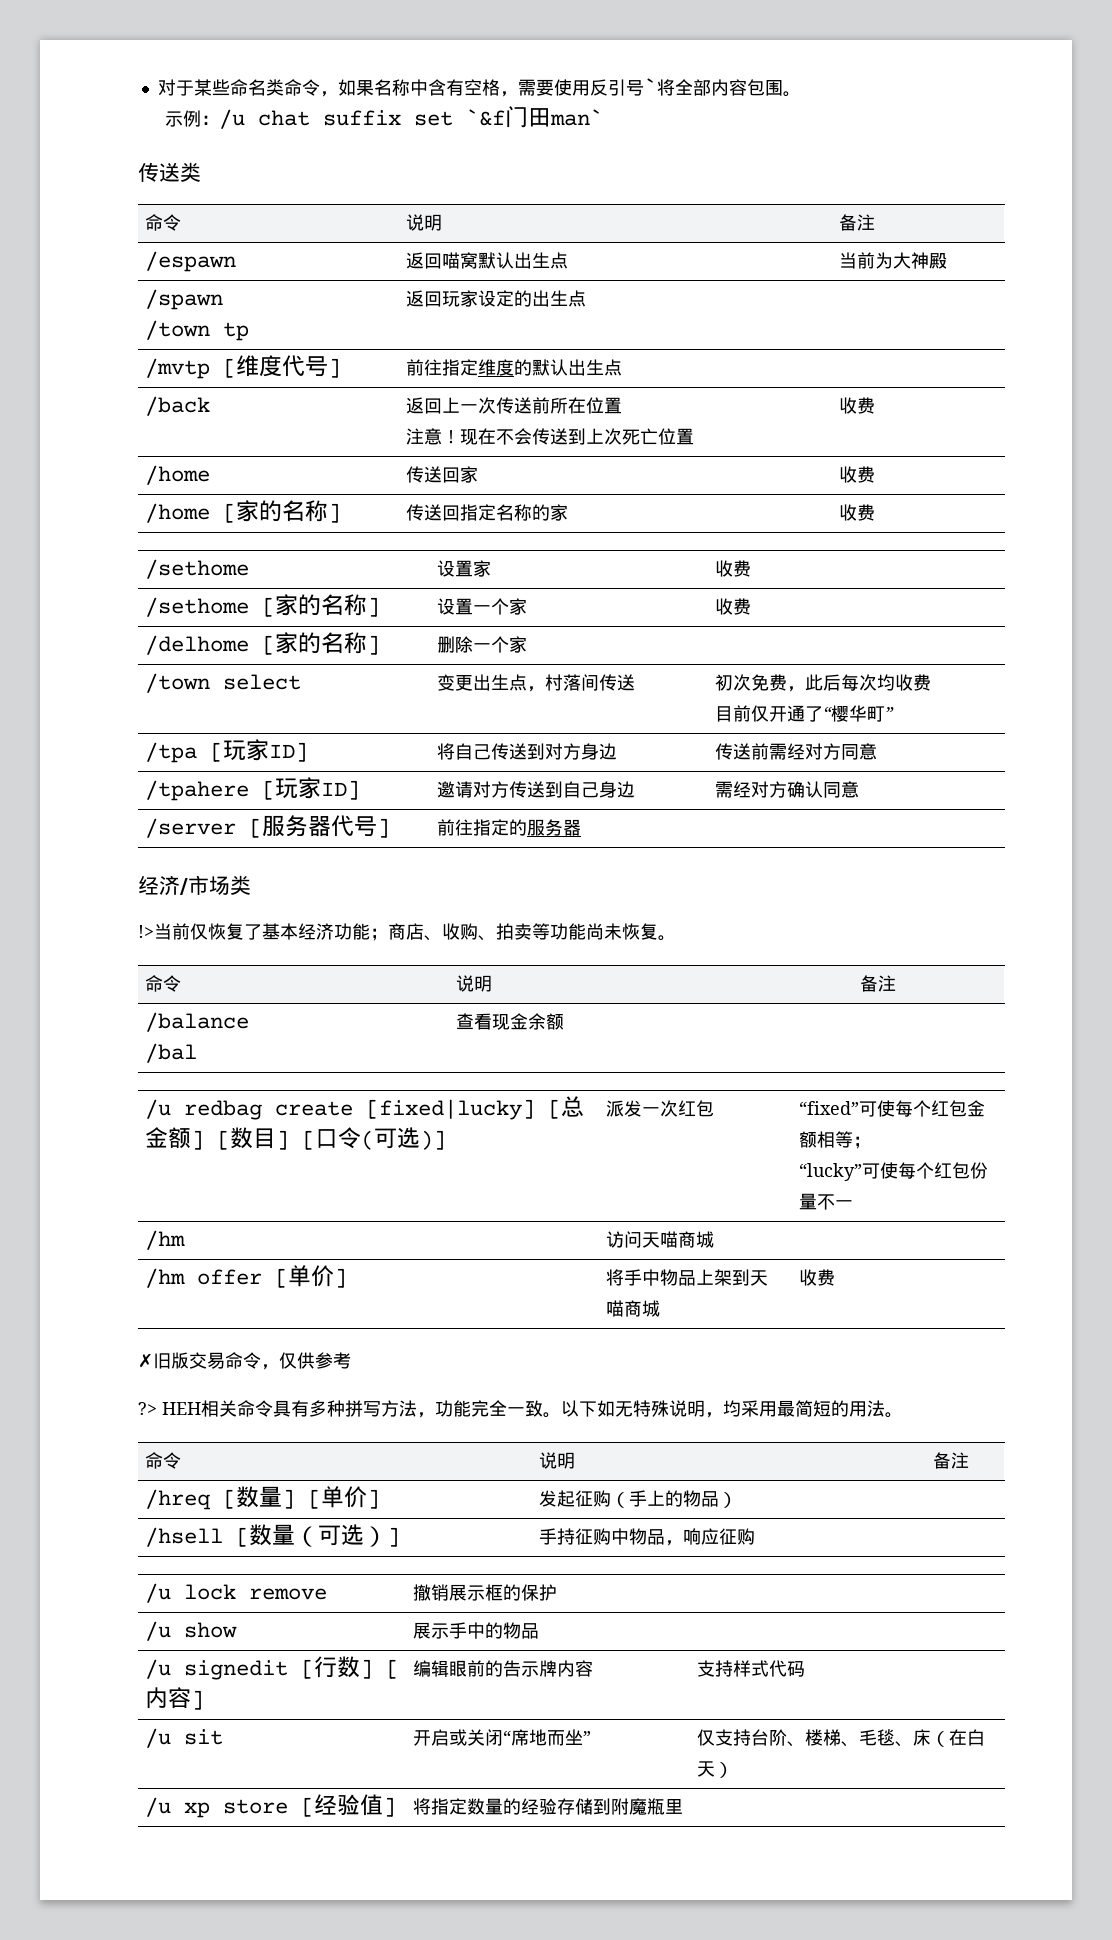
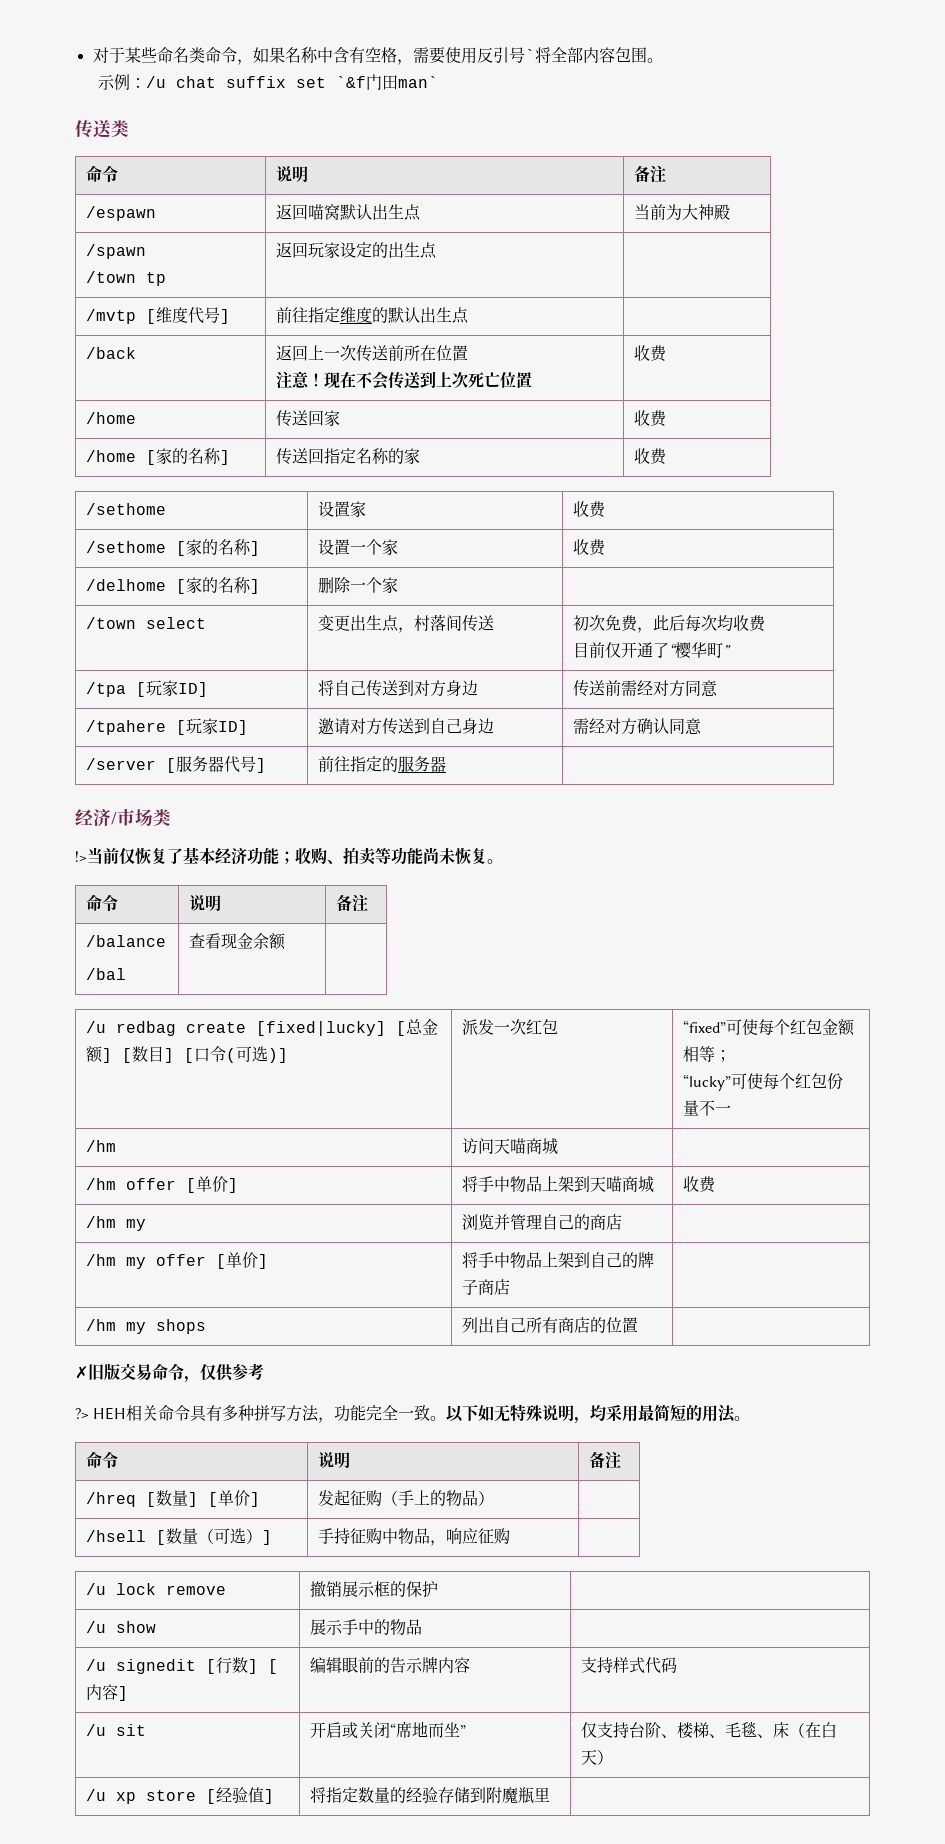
[388,923,442,941] 商店、 -> (295, 857) none
(836, 1277) none -> [86,1216,147,1231] [462,1214,623,1231] [86,1252,269,1269] [462,1252,655,1269] [462,1279,511,1296] [86,1319,207,1334] [462,1317,639,1334] // /hm my | 浏览并管理自己的商店 | // /hm my offer [单价] | 将手中物品上架到自己的牌子商店 | // /hm my shops | 列出自己所有商店的位置 |

